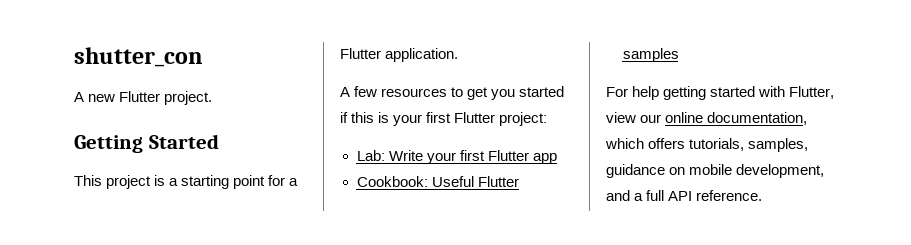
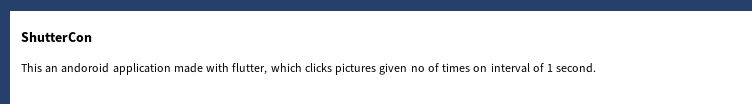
[74,47,203,67] [74,91,213,105] [74,134,219,153] [74,175,299,189] [340,48,459,62] [340,86,565,100] [340,112,548,126] [356,150,557,164] [356,176,519,187] [622,48,679,62] [606,86,835,100] [606,112,808,125] [605,138,809,152] [606,164,825,178] [606,190,763,201] shutter_con // A new Flutter project. // Getting Started // This project is a starting point for a Flutter application. // A few resources to get you started if this is your first Flutter project: // Lab: Write your first Flutter app // Cookbook: Useful Flutter samples // For help getting started with Flutter, view our online documentation, which offers tutorials, samples, guidance on mobile development, and a full API reference. -> [21,32,92,42] [21,63,597,75] ShutterCon // This an andoroid application made with flutter, which clicks pictures given no of times on interval of 1 second.

